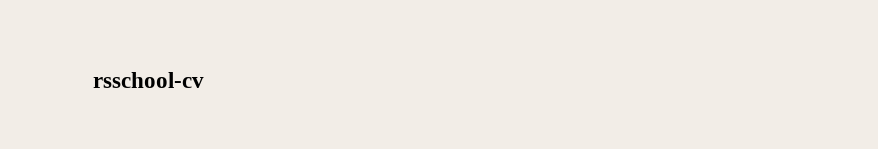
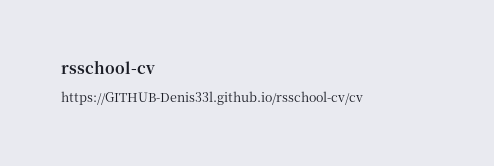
(204, 80) none -> [61,91,363,105] // https://GITHUB-Denis33l.github.io/rsschool-cv/cv

